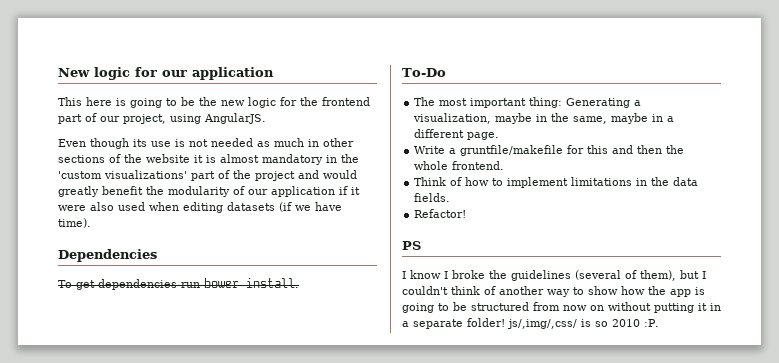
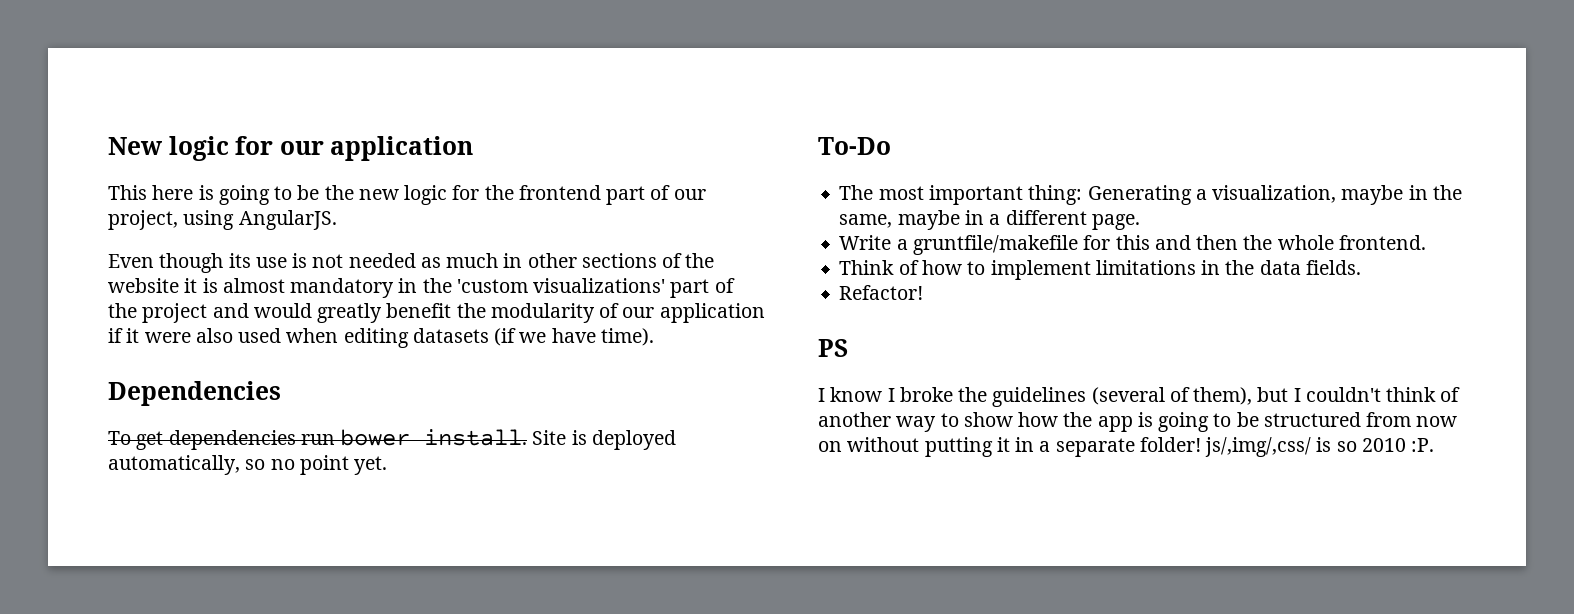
(299, 283) none -> [532,430,676,450] [108,455,388,475] Site is deployed automatically, so no point yet.

